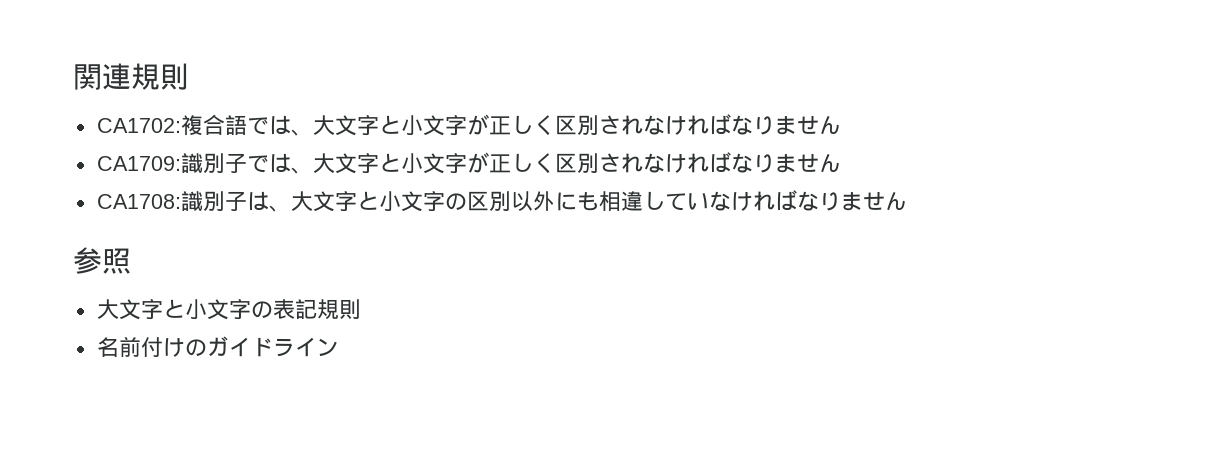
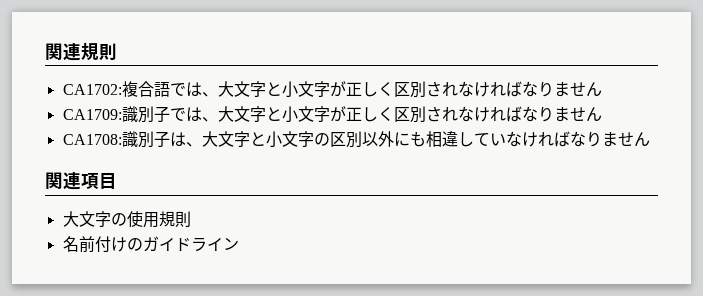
[73,247,131,274] [96,299,317,320] 参照 // 大文字と小文字の表記 -> [45,172,117,190] [62,211,159,228] 関連項目 // 大文字の使用

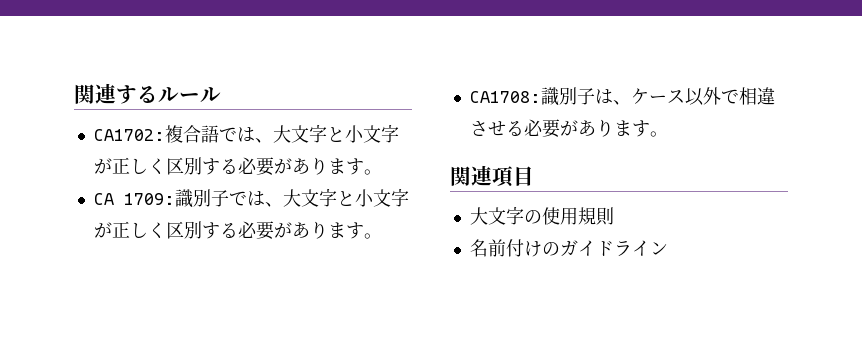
[45,42,117,61] 関連規則 -> [74,83,221,104] 関連するルール
[425,81,602,97] [62,109,122,120] されなければなりません // CA1709: -> [201,157,382,176] [93,193,175,205] する必要があります。 // CA 1709:
[425,106,602,122] [62,131,650,148] されなければなりません // CA1708:識別子は、大文字と小文字の区別以外にも相違していなければなりません -> [201,221,382,240] [469,87,775,106] [469,119,668,138] する必要があります。 // CA1708:識別子は、ケース以外で相違させる必要があります。

